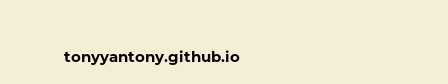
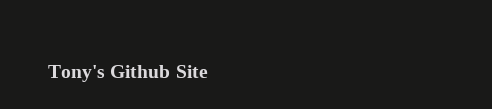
[64,50,240,65] tonyyantony.github.io -> [48,65,208,82] Tony's Github Site

